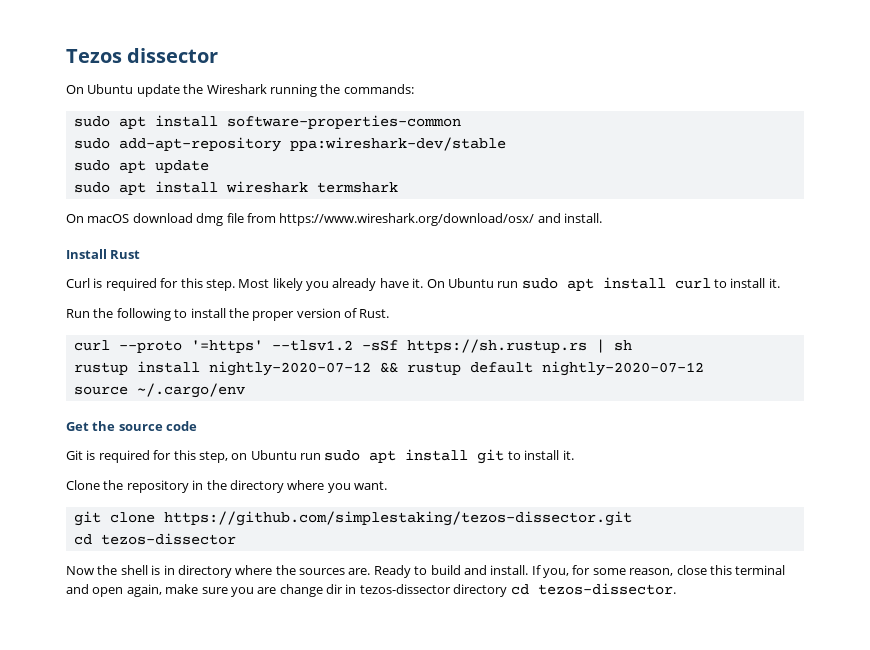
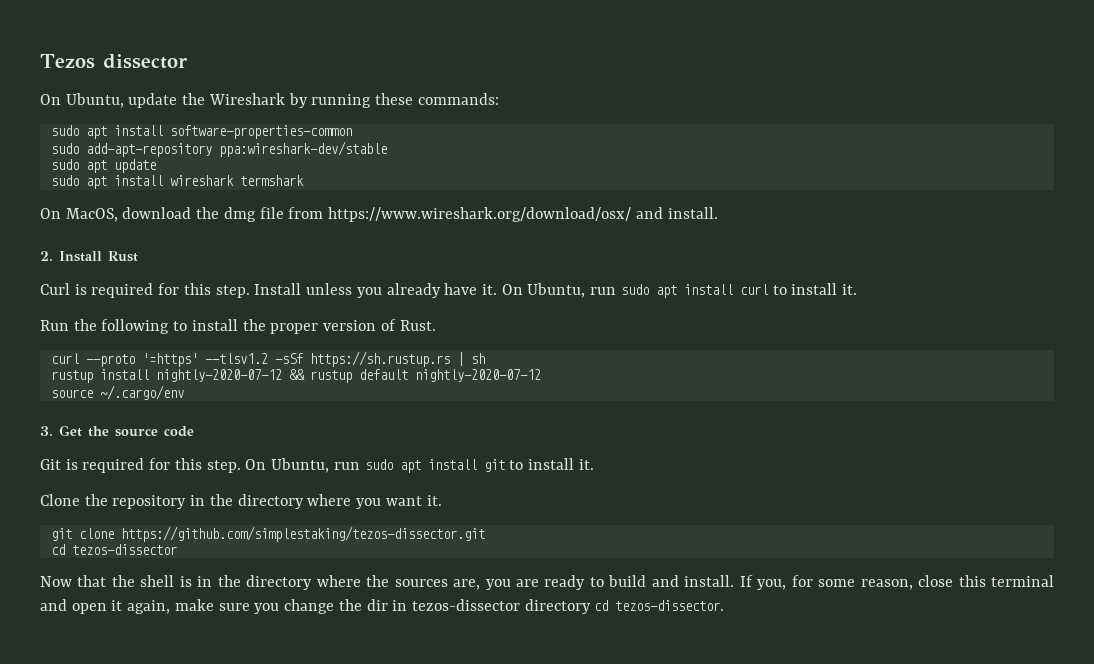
[87,84,134,94] Ubuntu -> [65,93,124,108] Ubuntu,
[269,84,341,97] running the -> [288,93,414,108] by running these
[87,213,193,223] macOS download -> [65,207,220,222] MacOS, download the
(602, 218) none -> [40,251,53,261] 2.
[238,278,303,291] Most likely -> [254,283,353,295] Install unless
[447,278,494,288] Ubuntu -> [527,283,586,298] Ubuntu,
(245, 390) none -> [40,426,53,436] 3.
[198,450,297,463] step, on Ubuntu -> [206,458,330,473] step. On Ubuntu,
[354,481,387,490] want. -> [385,495,442,506] want it.
(94, 570) none -> [77,575,107,587] that
(175, 570) none -> [217,575,241,587] the
[348,565,411,578] are. Ready -> [453,575,586,590] are, you are ready
(124, 592) none -> [111,600,123,611] it
[257,584,323,597] are change -> [284,599,362,614] change the

